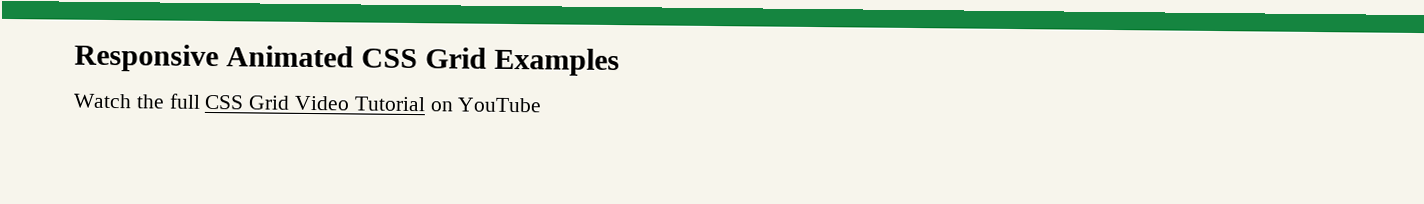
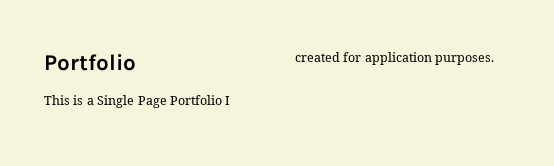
[74,43,621,77] [73,93,543,113] Responsive Animated CSS Grid Examples // Watch the full CSS Grid Video Tutorial on YouTube -> [44,54,136,71] [44,95,231,108] [295,52,495,65] Portfolio // This is a Single Page Portfolio I created for application purposes.

